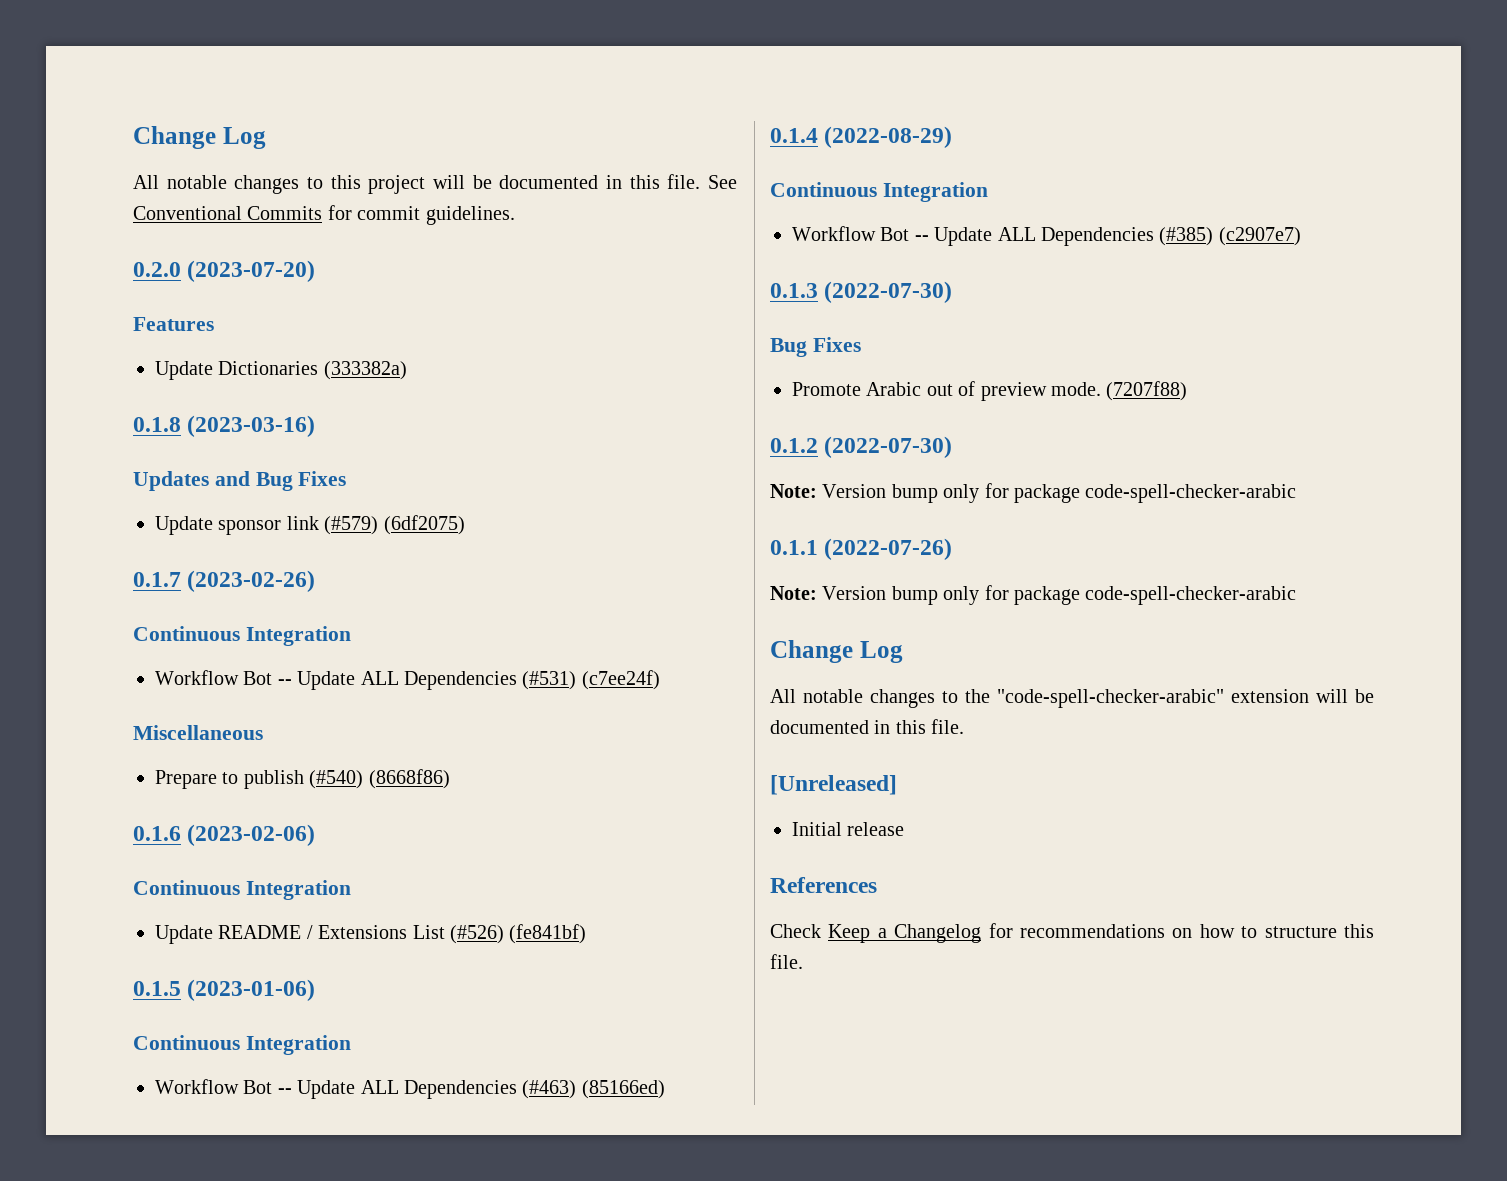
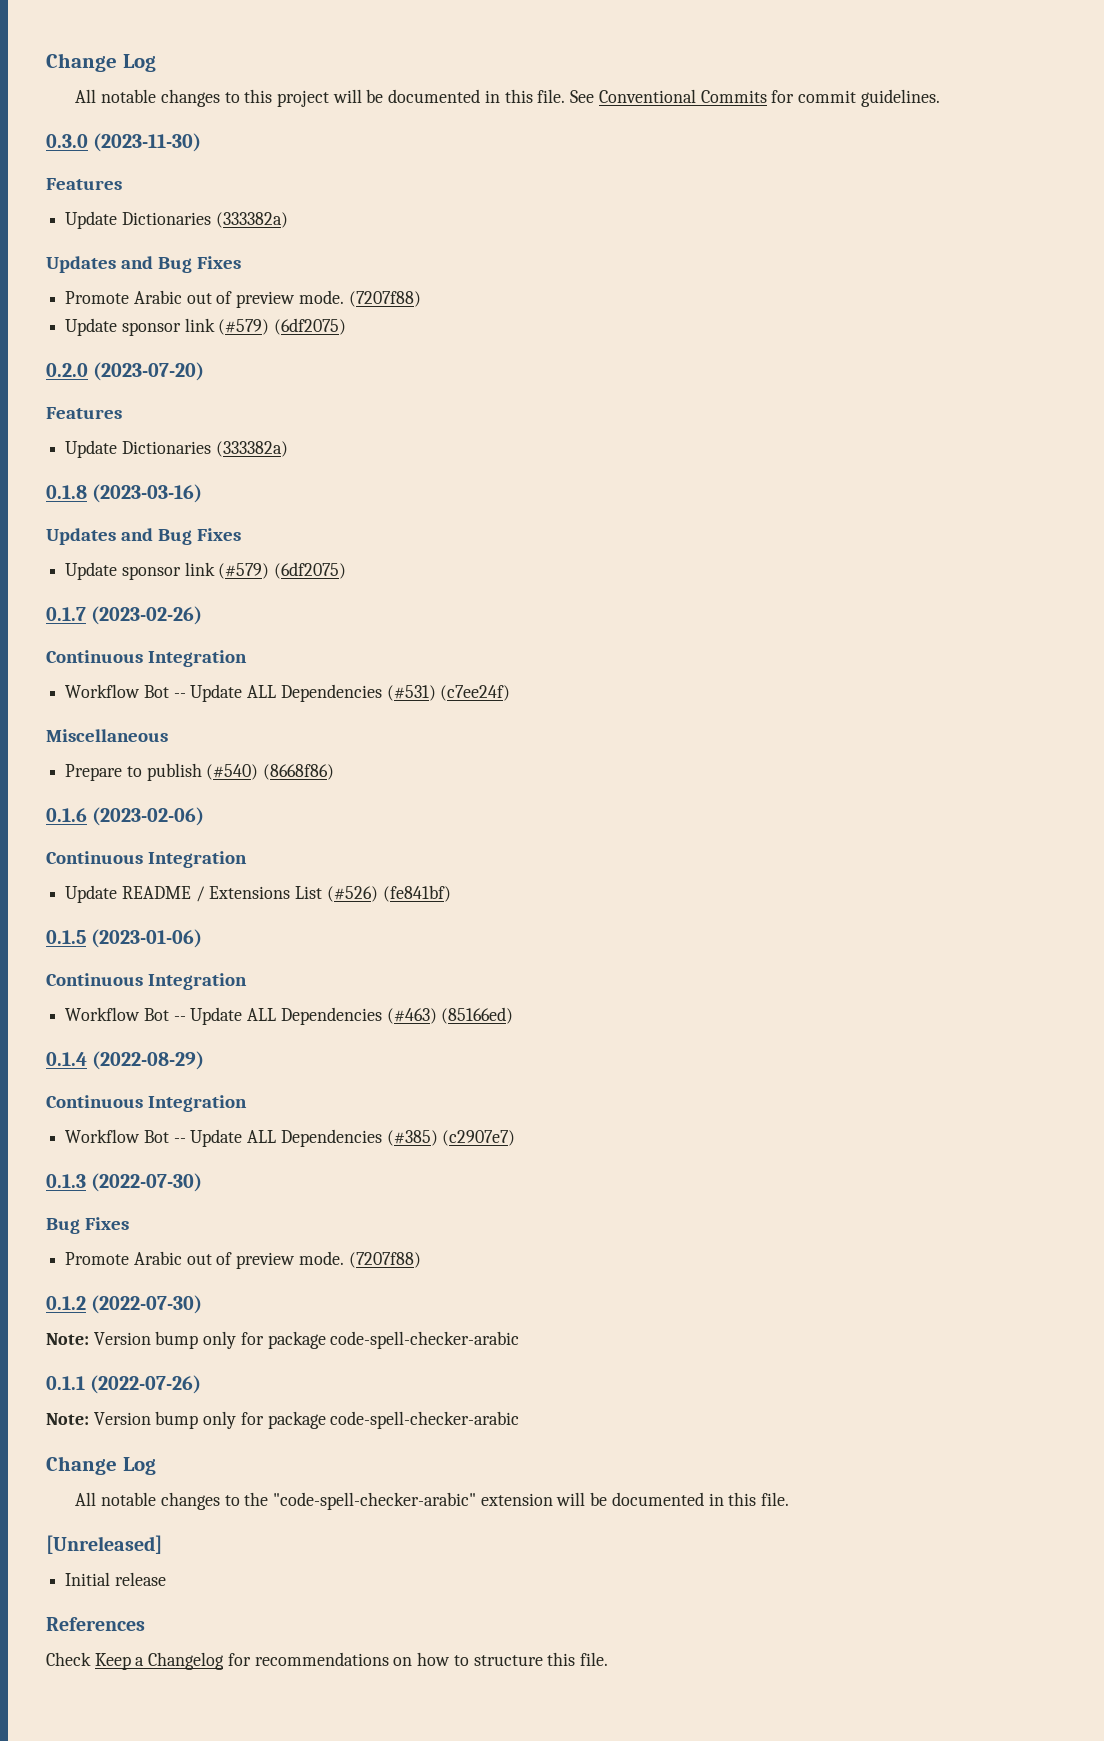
(515, 215) none -> [46,133,202,152] [46,178,122,190] [65,211,288,229] [46,256,241,273] [65,290,421,308] [65,318,347,336] // 0.3.0 (2023-11-30) // Features // Update Dictionaries (333382a) // Updates and Bug Fixes // Promote Arabic out of preview mode. (7207f88) // Update sponsor link (#579) (6df2075)

